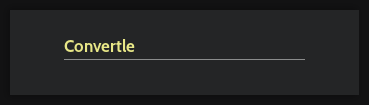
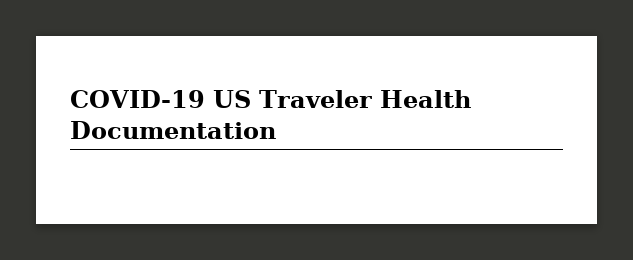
[64,39,135,52] Convertle -> [70,90,471,108] [70,121,276,139] COVID-19 US Traveler Health Documentation

